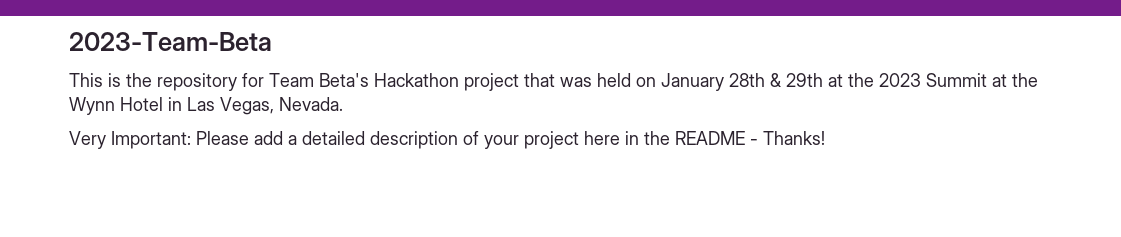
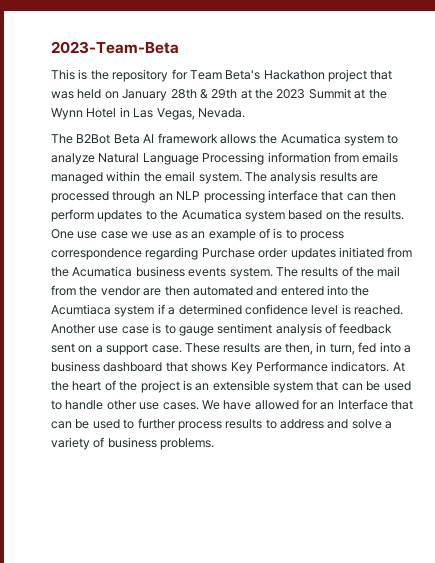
[69,131,825,149] Very Important: Please add a detailed description of your project here in the README - Thanks! -> [51,133,399,146] [51,152,399,165] [51,171,378,184] [51,190,396,203] [51,209,405,222] [51,228,345,241] [51,247,413,260] [51,266,401,279] [51,285,370,296] [51,304,403,317] [51,323,393,336] [51,342,411,355] [51,361,405,374] [51,380,411,393] [51,399,414,410] [51,418,393,431] [51,437,215,450] The B2Bot Beta AI framework allows the Acumatica system to analyze Natural Language Processing information from emails managed within the email system. The analysis results are processed through an NLP processing interface that can then perform updates to the Acumatica system based on the results. One use case we use as an example of is to process correspondence regarding Purchase order updates initiated from the Acumatica business events system. The results of the mail from the vendor are then automated and entered into the Acumtiaca system if a determined confidence level is reached. Another use case is to gauge sentiment analysis of feedback sent on a support case. These results are then, in turn, fed into a business dashboard that shows Key Performance indicators. At the heart of the project is an extensible system that can be used to handle other use cases. We have allowed for an Interface that can be used to further process results to address and solve a variety of business problems.

